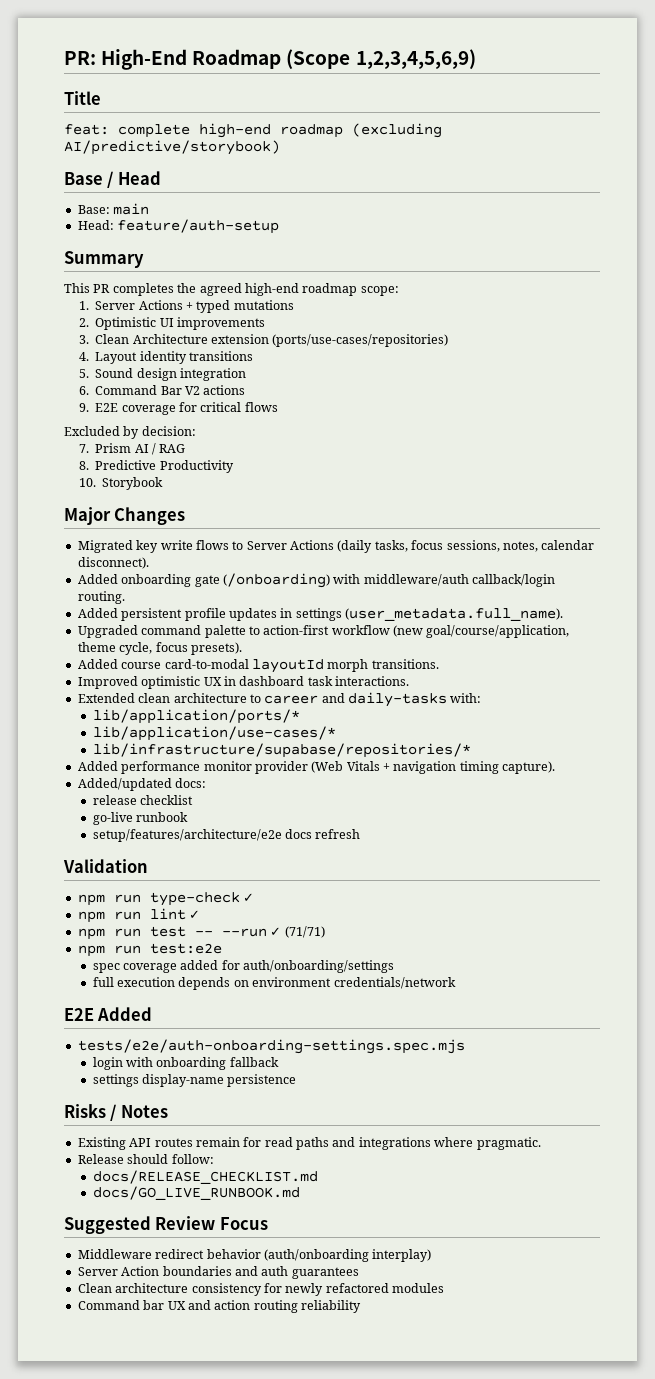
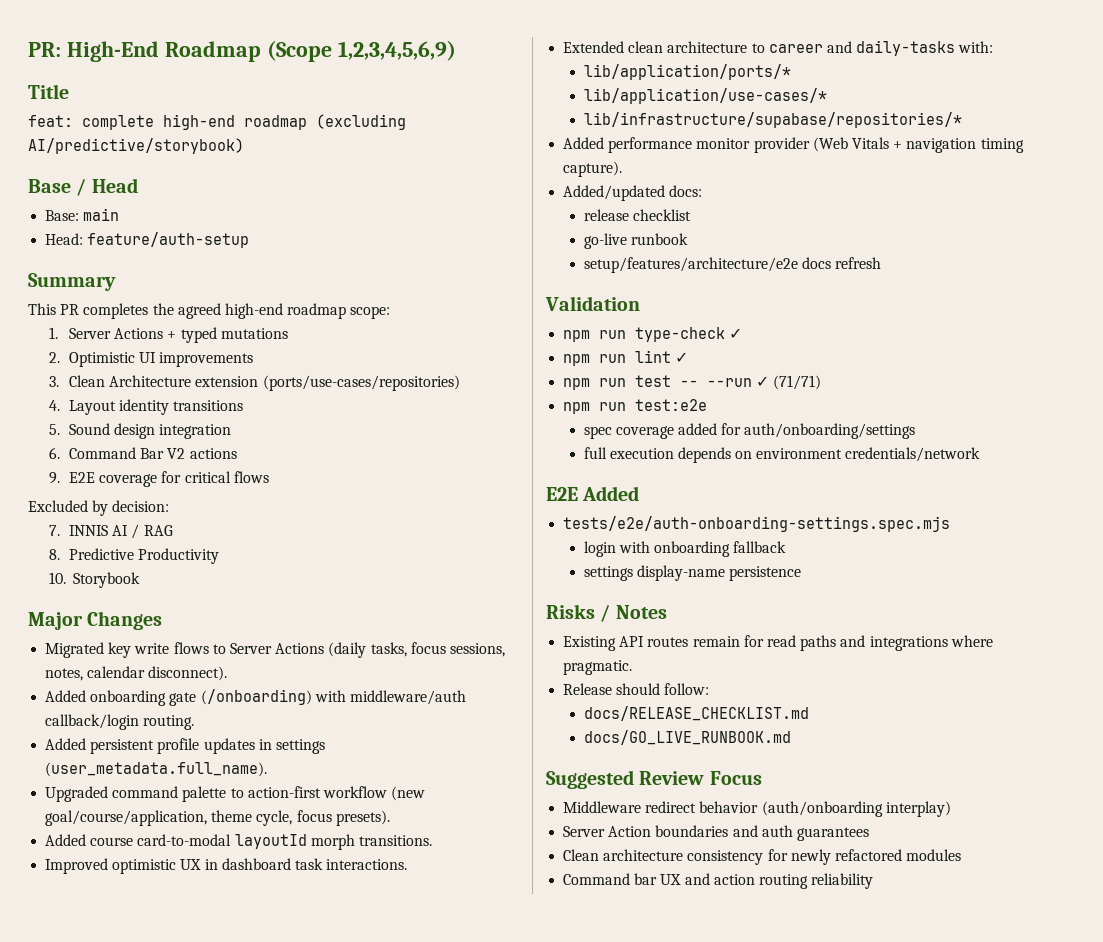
[95,443,132,453] Prism -> [69,525,109,536] INNIS

